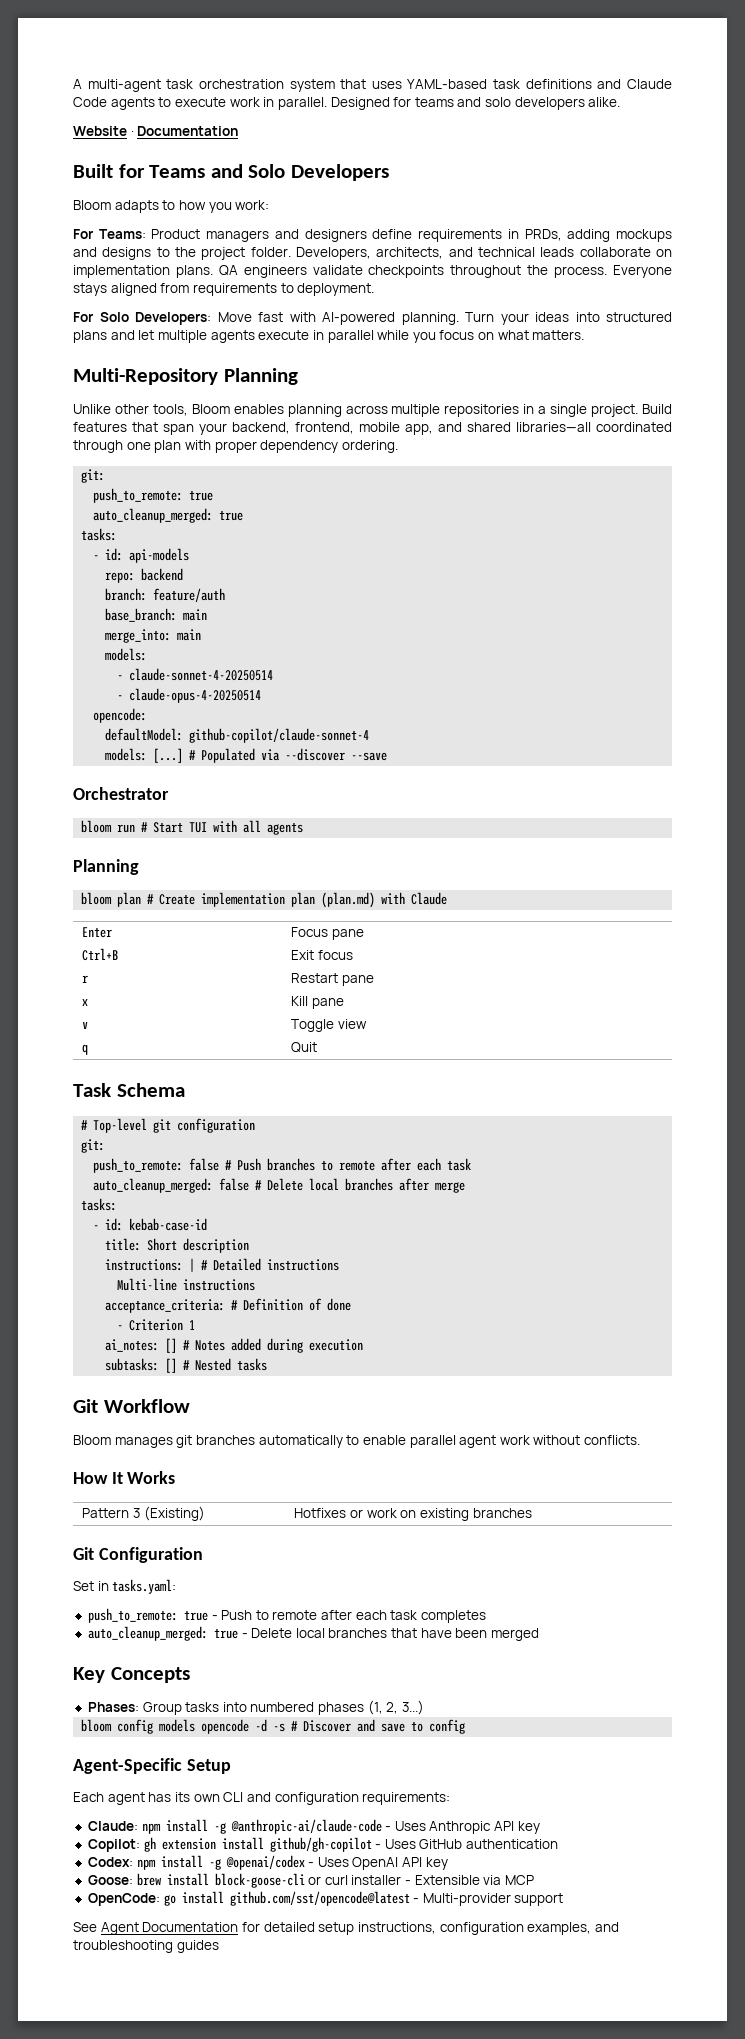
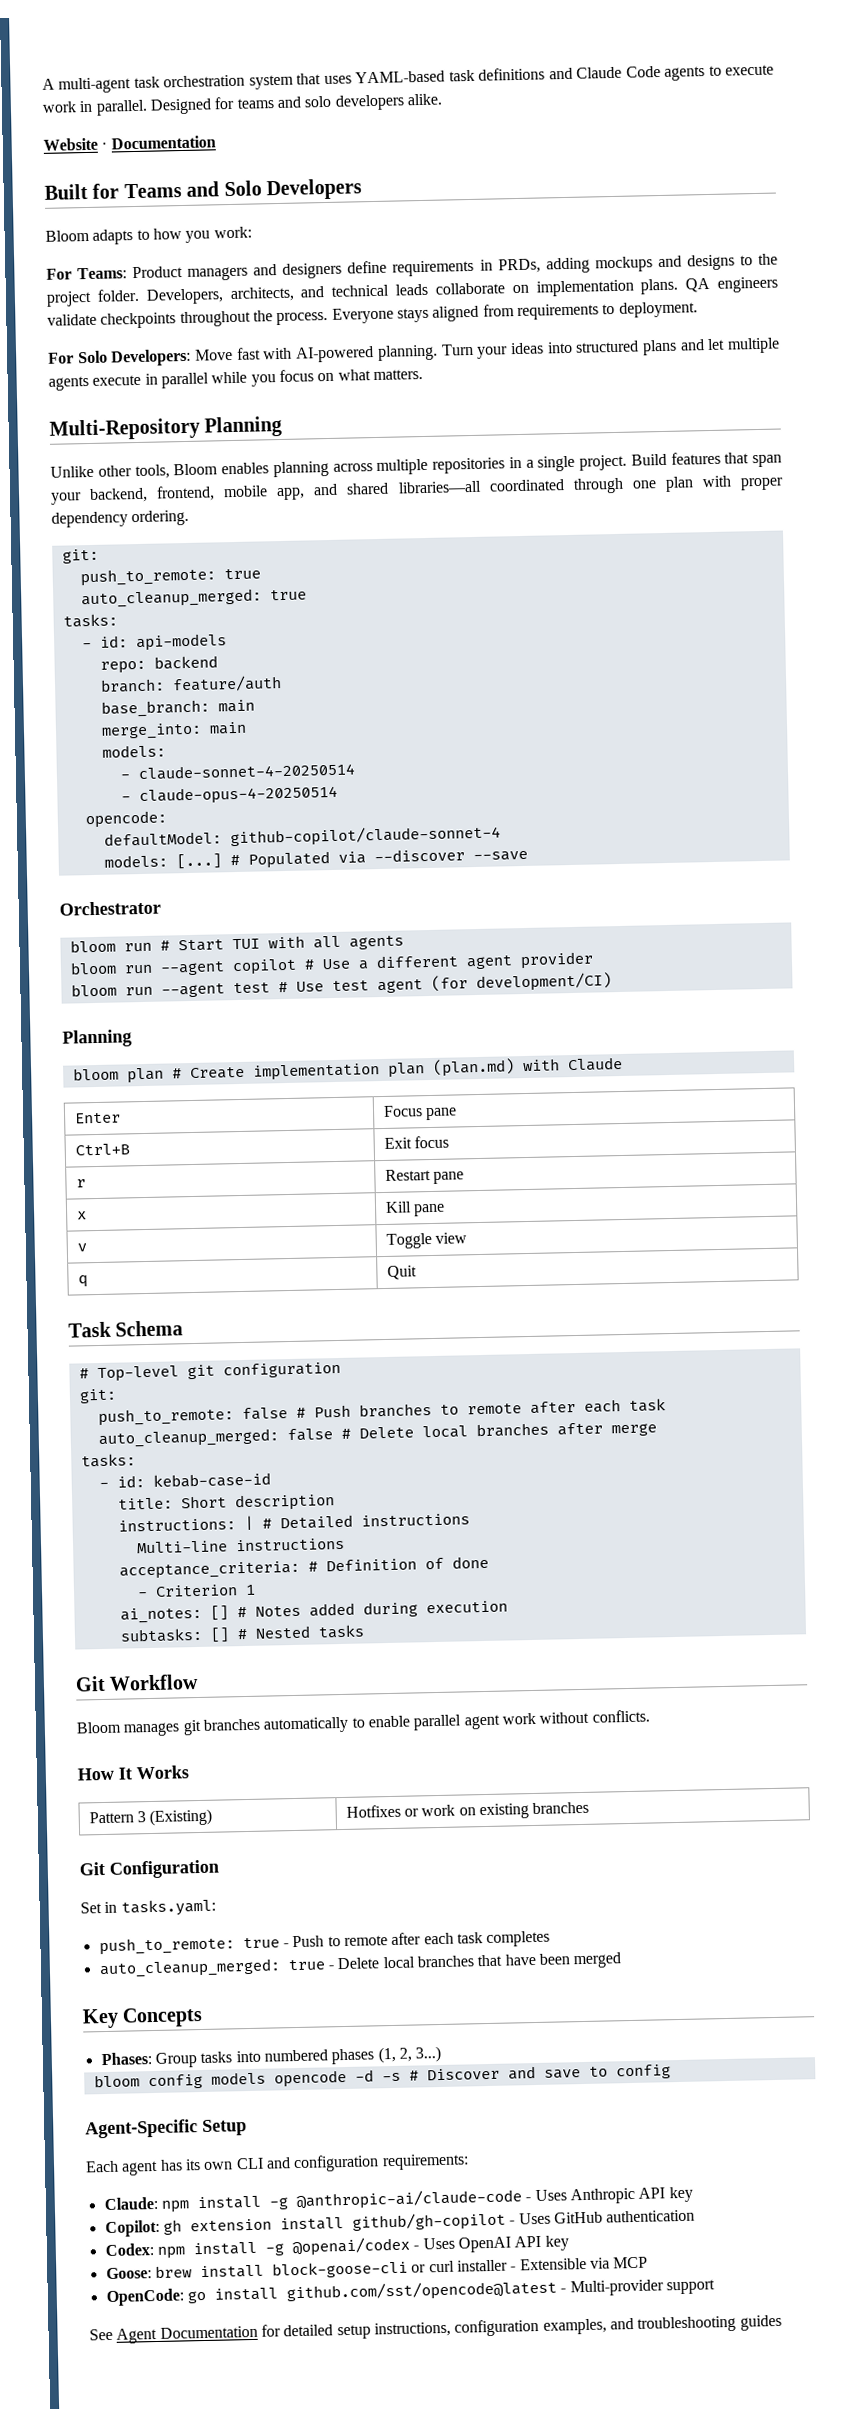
(304, 828) none -> [69,951,594,976] [70,972,612,998] // bloom run --agent copilot # Use a different agent provider // bloom run --agent test # Use test agent (for development/CI)

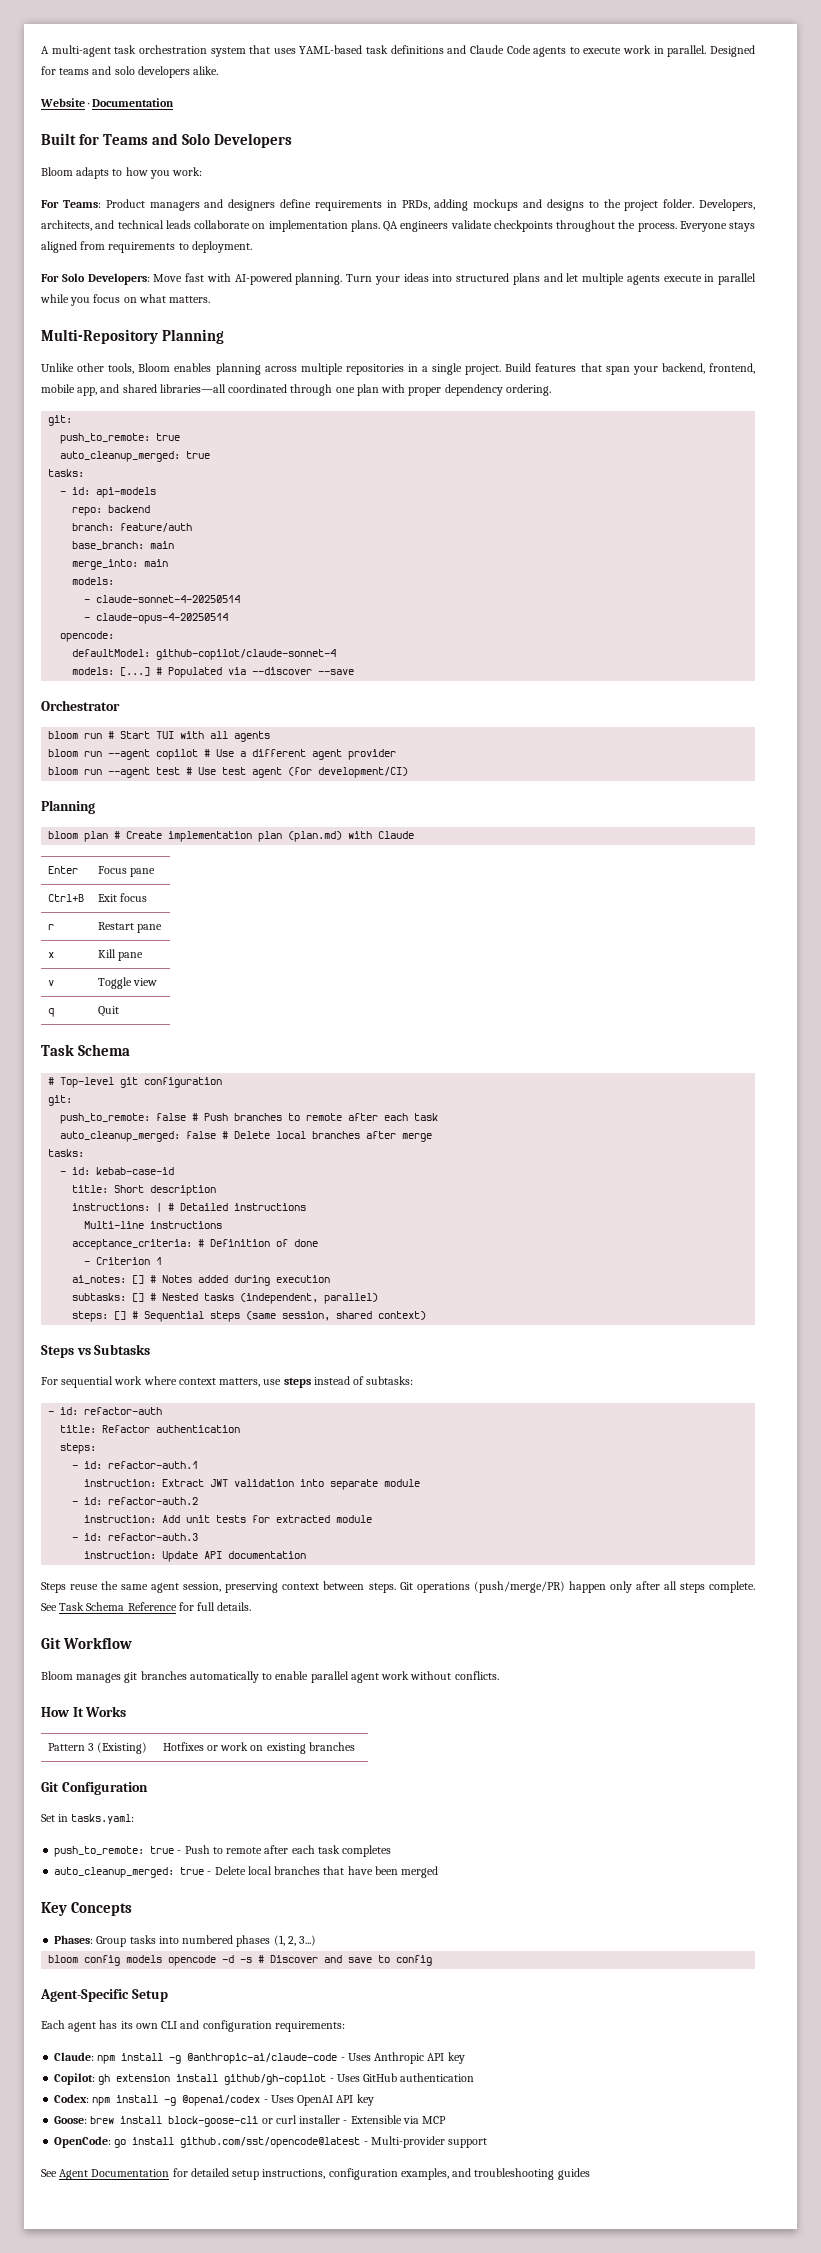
(365, 1631) none -> [240,1293,379,1304] [72,1311,427,1322] [41,1344,151,1358] [41,1376,414,1388] [48,1407,163,1415] [60,1425,241,1433] [60,1443,97,1454] [72,1461,199,1469] [84,1479,421,1490] [72,1497,199,1505] [84,1515,373,1523] [72,1533,199,1541] [84,1551,307,1562] [41,1581,755,1593] [41,1602,252,1611] (independent, parallel) // steps: [] # Sequential steps (same session, shared context) // Steps vs Subtasks // For sequential work where context matters, use steps instead of subtasks: // - id: refactor-auth // title: Refactor authentication // steps: // - id: refactor-auth.1 // instruction: Extract JWT validation into separate module // - id: refactor-auth.2 // instruction: Add unit tests for extracted module // - id: refactor-auth.3 // instruction: Update API documentation // Steps reuse the same agent session, preserving context between steps. Git operations (push/merge/PR) happen only after all steps complete. See Task Schema Reference for full details.

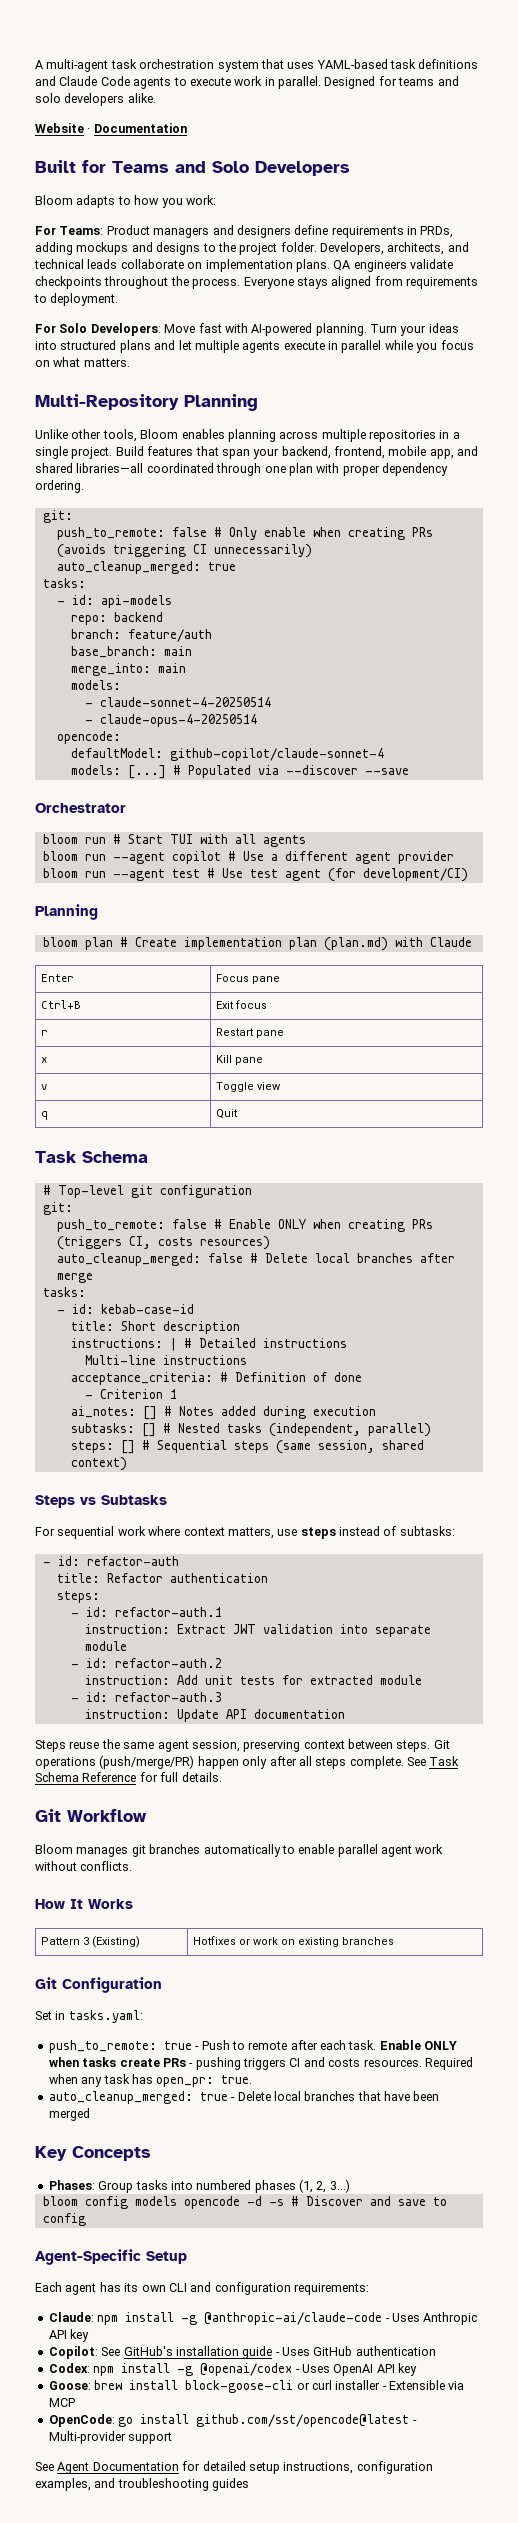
[156,433,181,441] true -> [171,527,433,540] [56,544,312,558] false # Only enable when creating PRs (avoids triggering CI unnecessarily)
[204,1113,439,1121] Push branches to remote after each task -> [228,1219,433,1232] [56,1236,270,1250] Enable ONLY when creating PRs (triggers CI, costs resources)
[317,1845,392,1857] task completes -> [348,2040,458,2050] [48,2057,473,2070] [48,2074,253,2087] task. Enable ONLY when tasks create PRs - pushing triggers CI and costs resources. Required when any task has open_pr: true.
[98,2074,327,2085] gh extension install github/gh-copilot -> [101,2346,273,2359] See GitHub's installation guide

